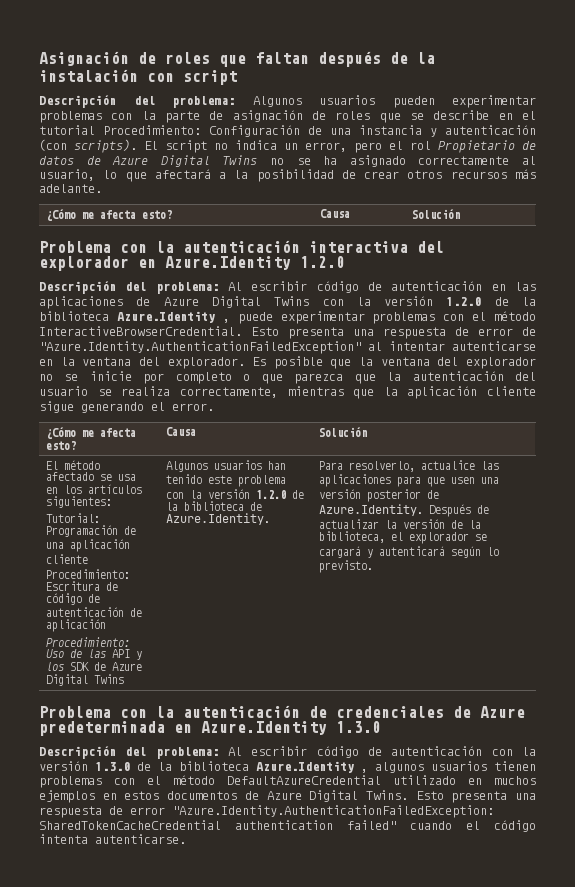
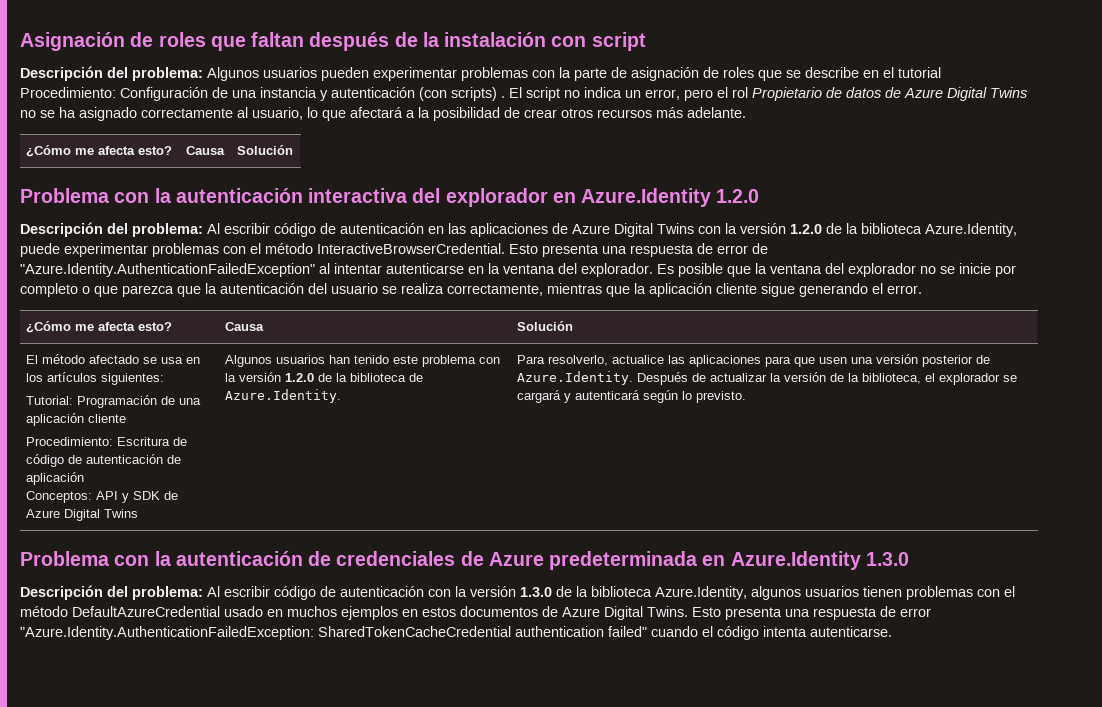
[74,139,137,153] scripts). -> [451,87,505,101] scripts) .
[116,311,230,323] Azure.Identity , -> [925,223,1017,237] Azure.Identity,
[45,637,130,647] [45,649,106,658] Procedimiento: Uso de las -> [25,491,92,503] Conceptos:
[45,662,64,671] los -> (129, 498) none
[256,761,368,773] Azure.Identity , -> [655,586,747,600] Azure.Identity,
[393,775,456,785] utilizado -> [224,606,263,617] usado

